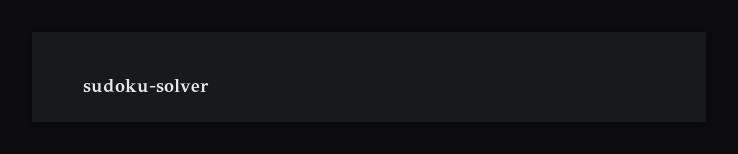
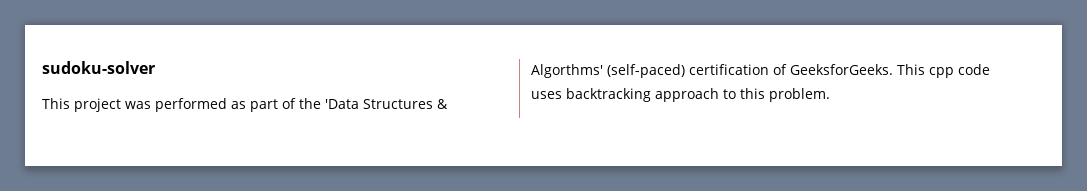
(209, 86) none -> [42,98,448,112] [531,64,990,78] [531,88,830,102] // This project was performed as part of the 'Data Structures & Algorthms' (self-paced) certification of GeeksforGeeks. This cpp code uses backtracking approach to this problem.

